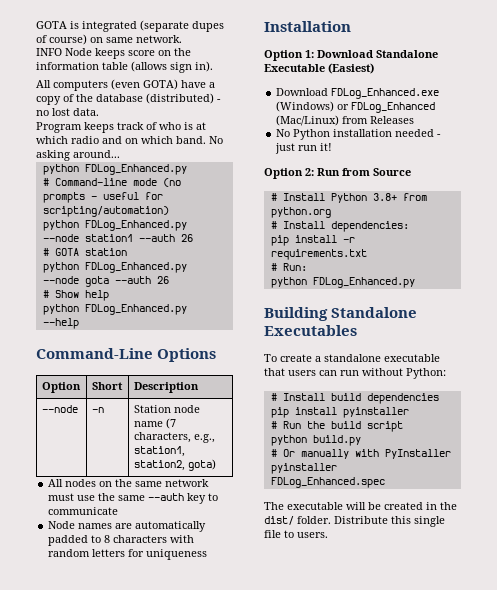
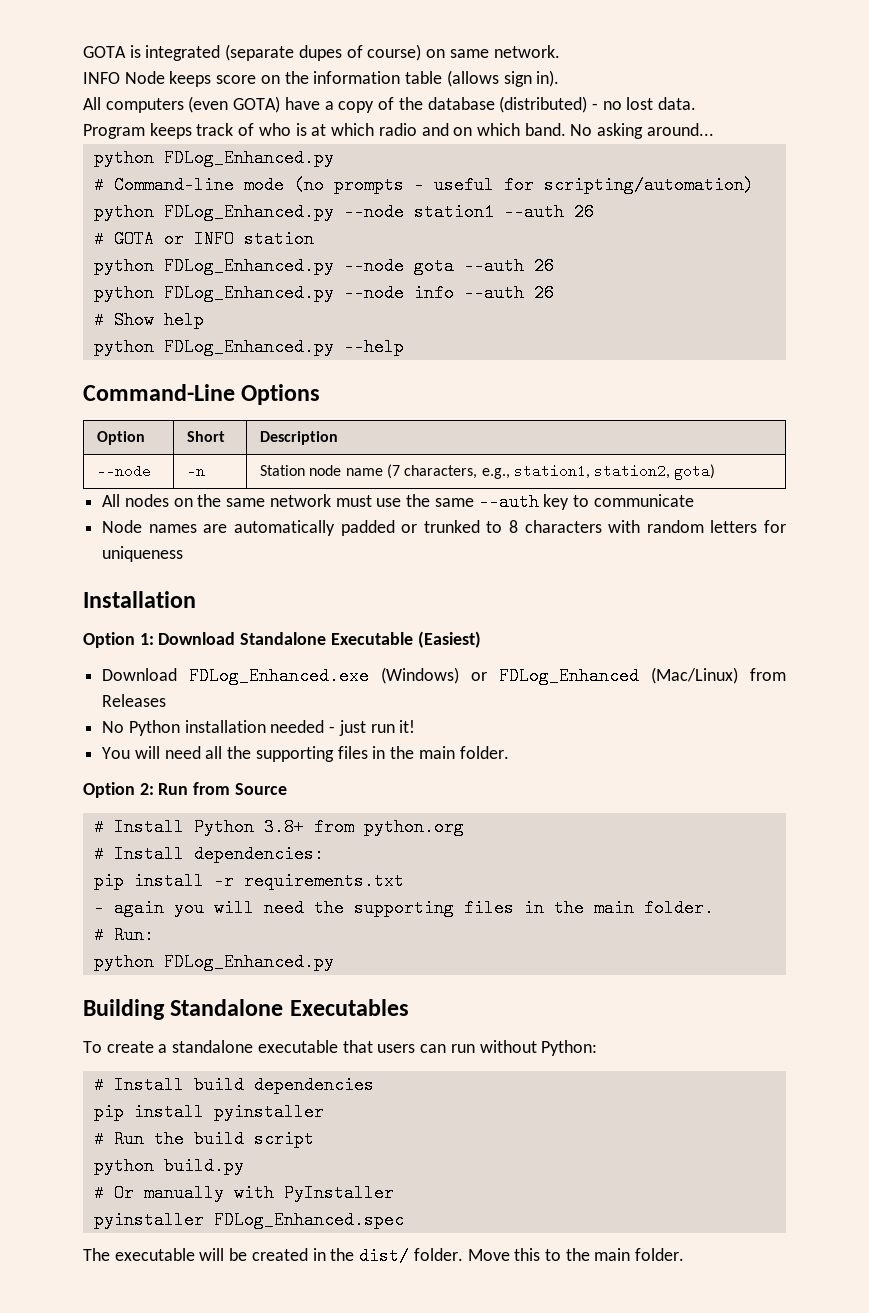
(79, 252) none -> [163,230,234,248] or INFO
(169, 280) none -> [93,284,554,302] // python FDLog_Enhanced.py --node info --auth 26
(89, 540) none -> [401,520,480,533] or trunked
(333, 147) none -> [102,746,509,762] // You will need all the supporting files in the main folder.
(367, 254) none -> [93,899,714,917] // - again you will need the supporting files in the main folder.
[334,516,445,527] [264,530,328,538] Distribute this single file to users. -> [467,1248,685,1261] Move this to the main folder.

